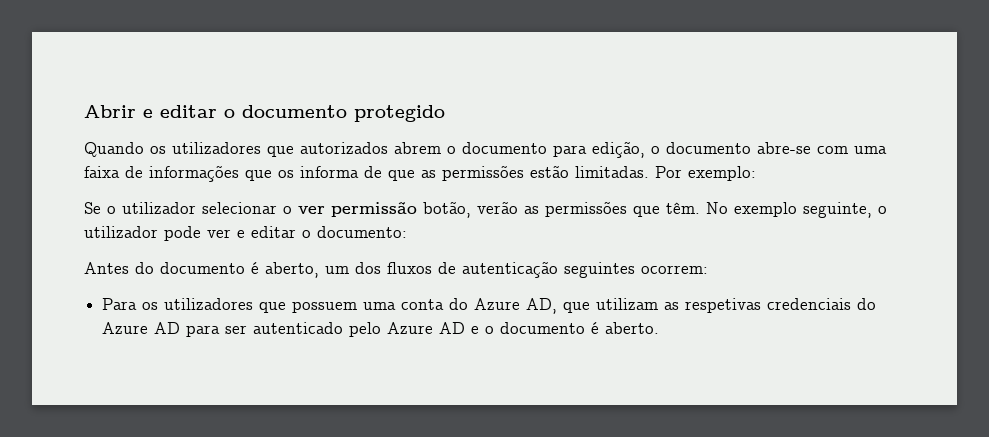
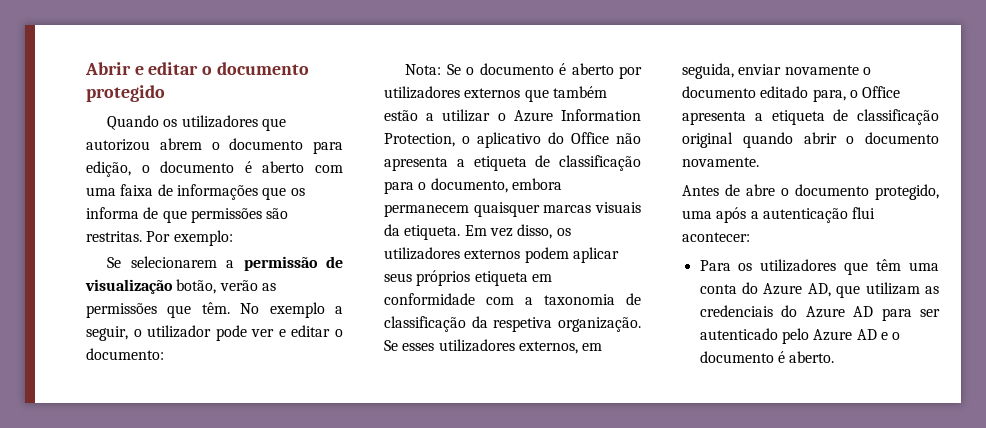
[300,142,388,154] autorizados -> [86,139,150,151] autorizou
[757,142,811,154] abre-se -> [244,161,305,173] é aberto
[421,165,649,181] as permissões estão limitadas. -> [190,208,289,223] [86,231,142,242] permissões são restritas.
[107,201,417,217] o utilizador selecionar o ver permissão -> [130,256,343,271] [85,279,173,294] selecionarem a permissão de visualização
[803,202,872,218] seguinte, -> [335,306,343,314] [86,326,128,341] a seguir,
[84,261,708,278] Antes do documento é aberto, um dos fluxos de autenticação seguintes ocorrem: -> [405,63,642,79] [384,86,607,102] [384,109,641,122] [384,132,641,148] [384,155,641,171] [384,178,562,194] [384,202,641,217] [384,224,571,240] [384,247,619,263] [384,270,552,286] [384,293,641,305] [384,316,641,332] [384,339,603,354] [682,63,871,79] [682,86,901,102] [682,109,939,125] [682,132,939,148] [682,157,759,167] [682,184,939,200] [682,207,876,223] [682,232,750,242] Nota: Se o documento é aberto por utilizadores externos que também estão a utilizar o Azure Information Protection, o aplicativo do Office não apresenta a etiqueta de classificação para o documento, embora permanecem quaisquer marcas visuais da etiqueta. Em vez disso, os utilizadores externos podem aplicar seus próprios etiqueta em conformidade com a taxonomia de classificação da respetiva organização. Se esses utilizadores externos, em seguida, enviar novamente o documento editado para, o Office apresenta a etiqueta de classificação original quando abrir o documento novamente. // Antes de abre o documento protegido, uma após a autenticação flui acontecer:
[292,301,358,313] possuem -> [876,259,902,271] têm
[685,298,762,313] respetivas -> (939, 290) none

